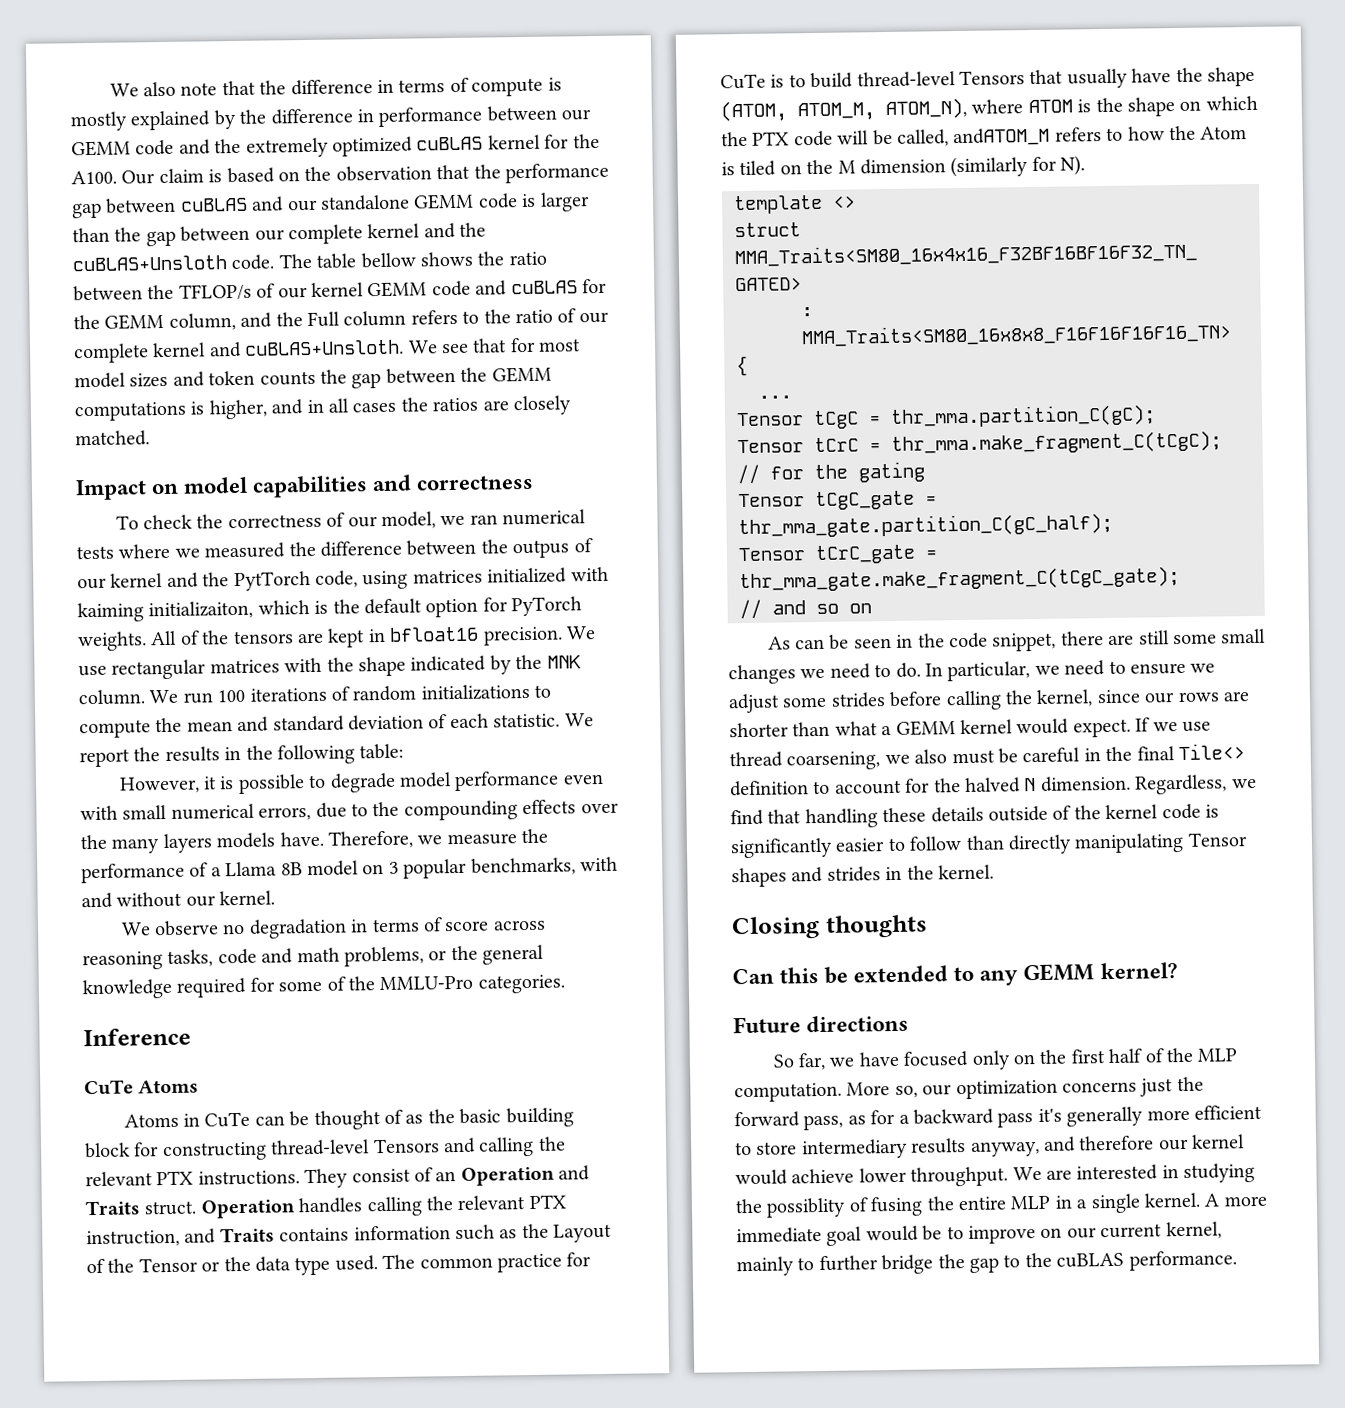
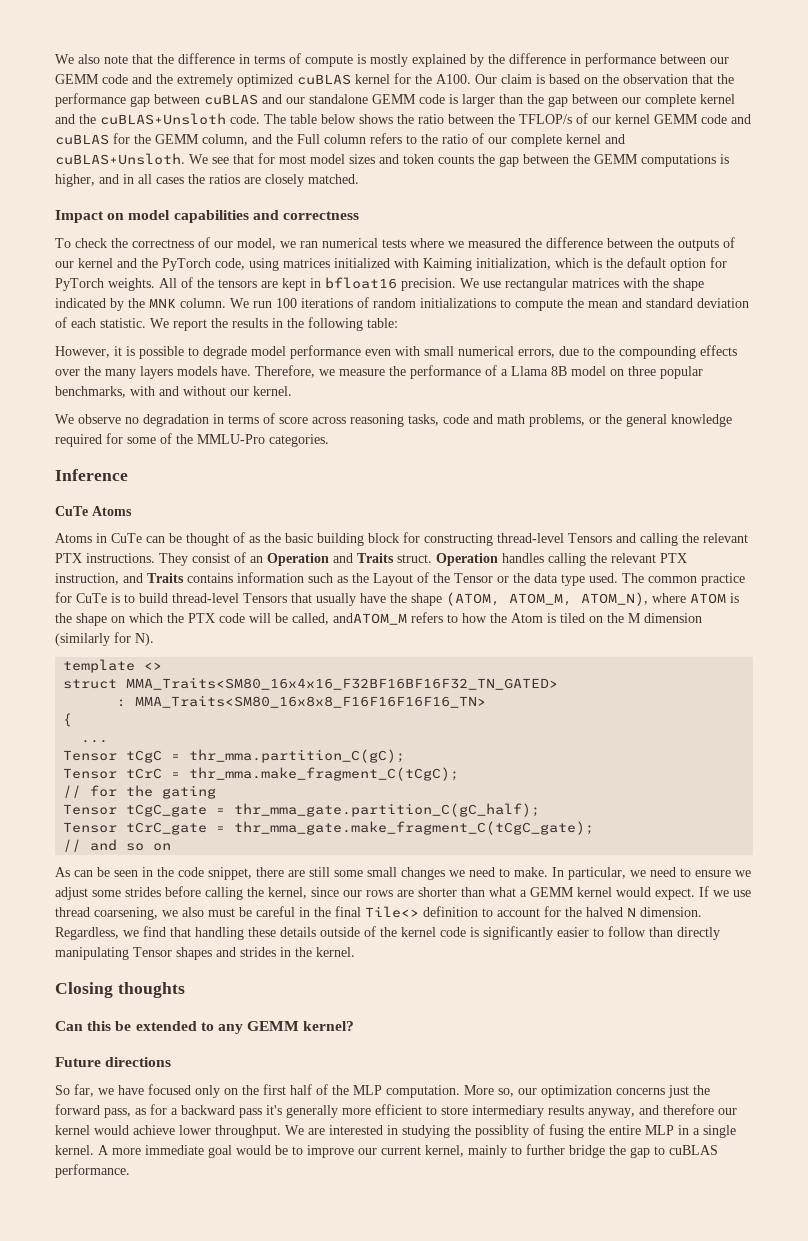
[360,252,416,269] bellow -> [321,114,356,124] below
[512,539,570,559] outpus -> [678,239,719,251] outputs
[233,570,311,592] PytTorch -> [162,258,211,271] PyTorch
[77,600,254,623] kaiming initializaiton, -> [423,258,551,271] Kaiming initialization,
[388,861,399,874] 3 -> [628,366,656,376] three
[895,662,921,678] do. -> [514,867,548,877] make.
[1040,1227,1063,1238] on -> (354, 1151) none
[1024,1252,1052,1268] the -> (665, 1150) none

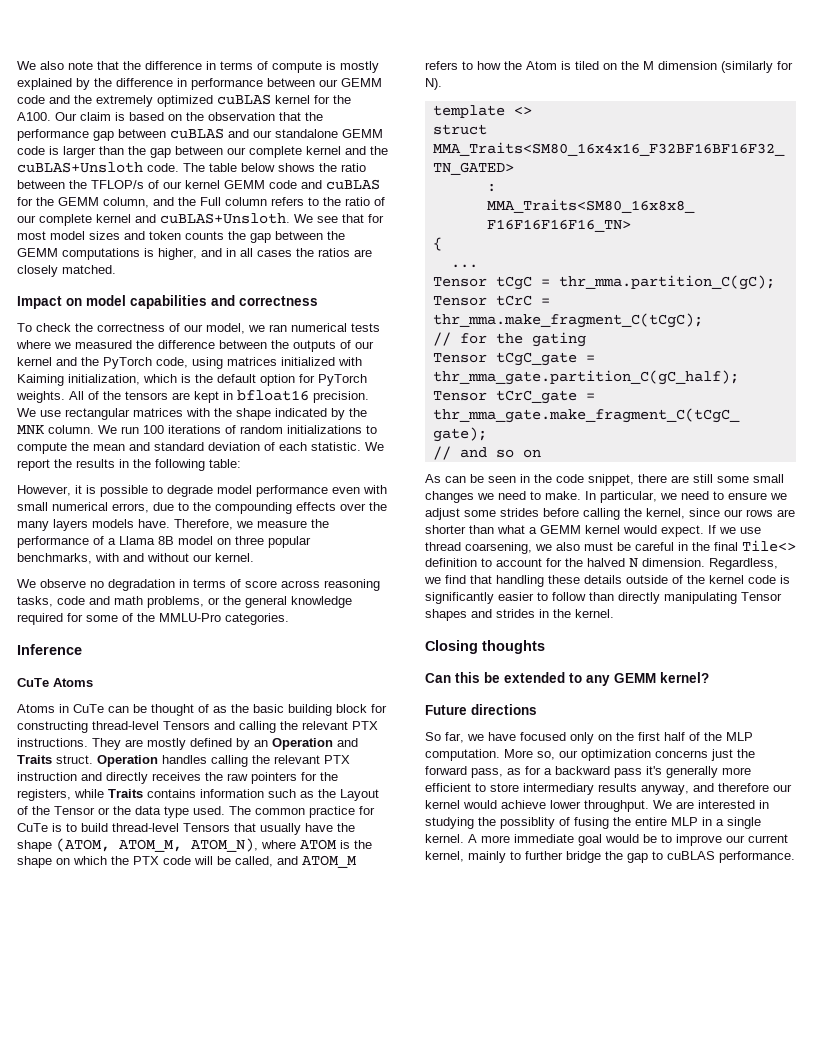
[192,552,246,563] consist of -> [125,738,250,750] are mostly defined by
[55,573,143,585] instruction, and -> [17,772,338,784] [17,789,104,801] instruction and directly receives the raw pointers for the registers, while
[333,613,407,625] andATOM_M -> [277,855,357,868] and ATOM_M

